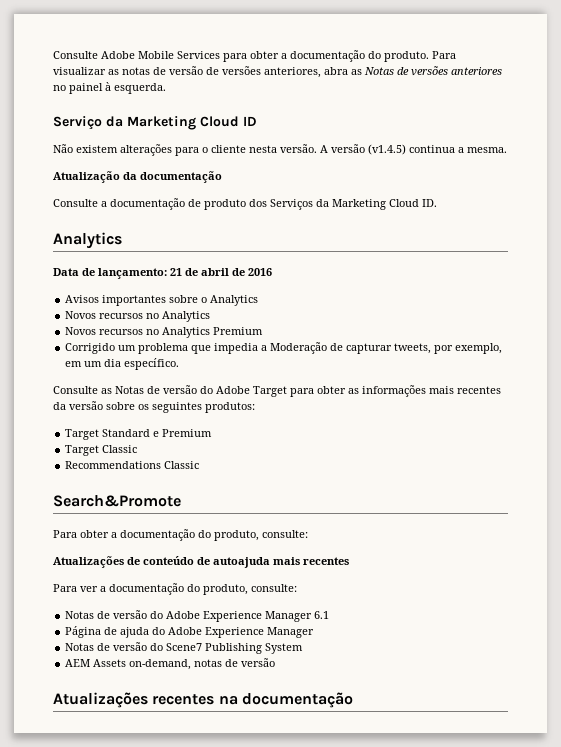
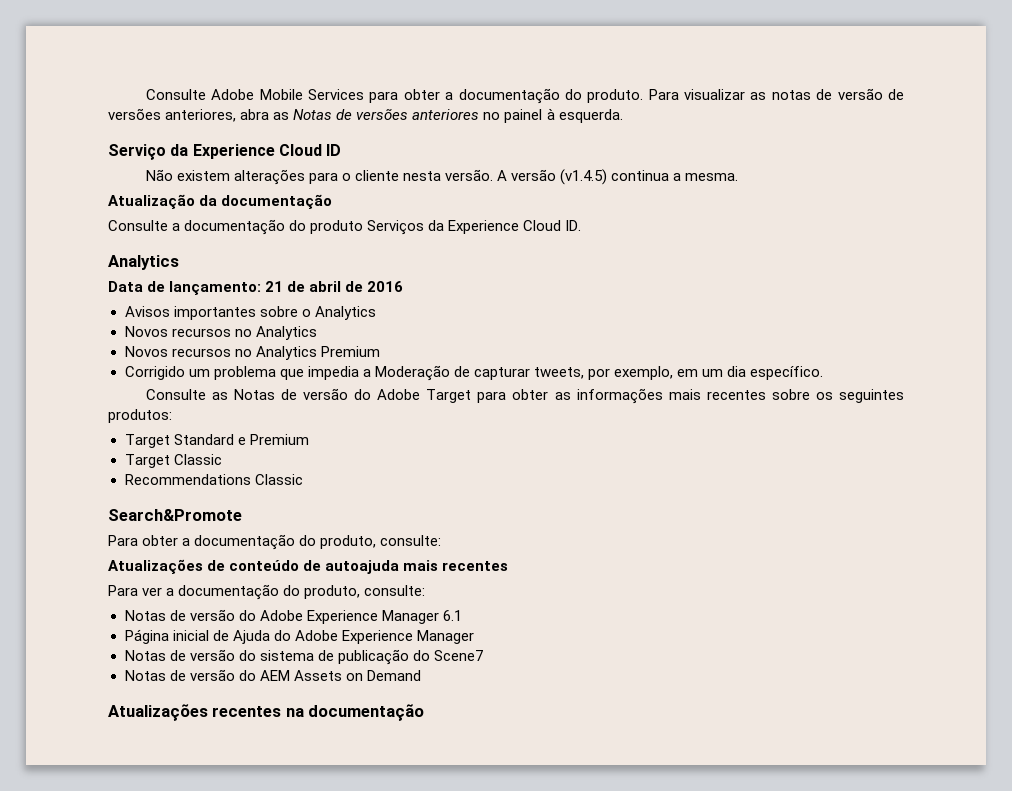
[127,116,196,130] Marketing -> [192,144,275,159] Experience
[188,199,267,210] de produto dos -> [289,220,364,234] do produto
[332,199,386,210] Marketing -> [448,220,520,234] Experience
[53,401,103,410] da versão -> (766, 395) none
[104,627,150,638] de ajuda -> [172,630,270,644] inicial de Ajuda
[166,643,304,654] [65,658,276,670] Scene7 Publishing System // AEM Assets on-demand, notas de versão -> [259,649,483,665] [124,669,421,681] sistema de publicação do Scene7 // Notas de versão do AEM Assets on Demand

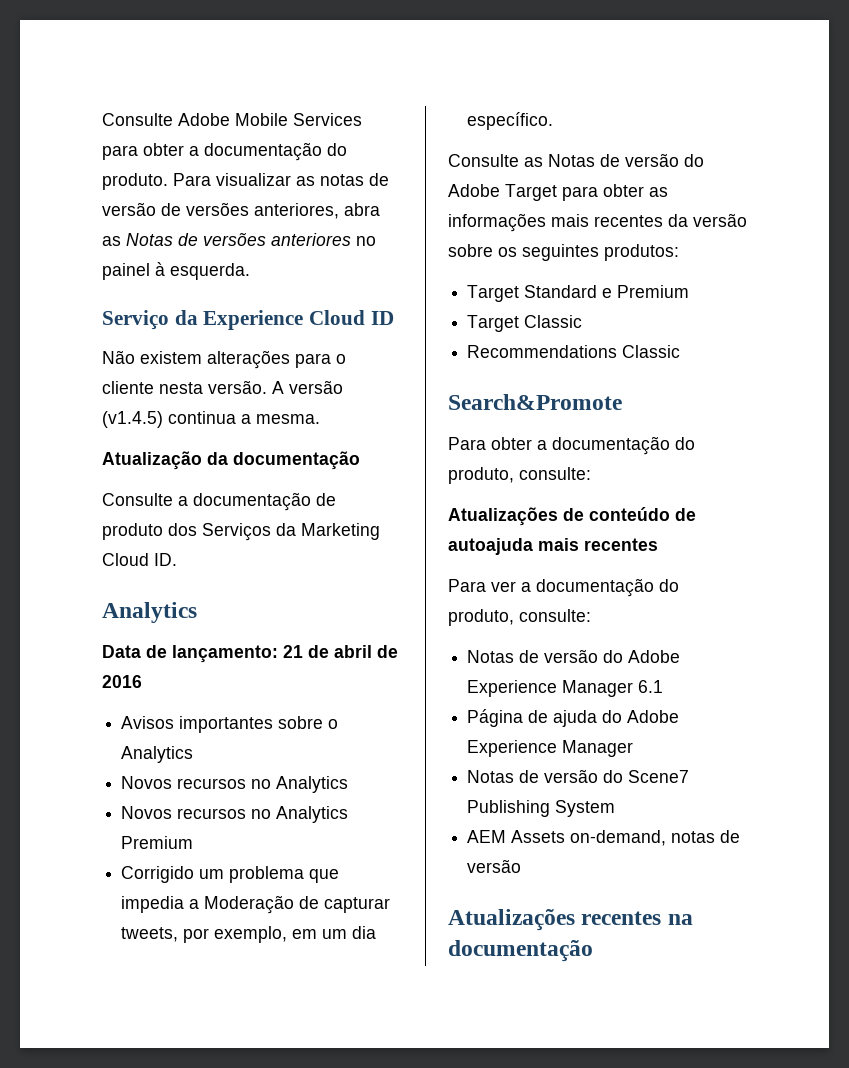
[289,220,364,234] do produto -> [316,493,336,506] [102,523,197,540] de produto dos
[448,220,520,234] Experience -> [301,523,380,540] Marketing
(766, 395) none -> [668,213,747,227] da versão
[172,630,270,644] inicial de Ajuda -> [528,710,598,727] de ajuda
[259,649,483,665] [124,669,421,681] sistema de publicação do Scene7 // Notas de versão do AEM Assets on Demand -> [628,770,690,783] [467,800,616,817] [467,830,741,846] [467,859,522,873] Scene7 Publishing System // AEM Assets on-demand, notas de versão

